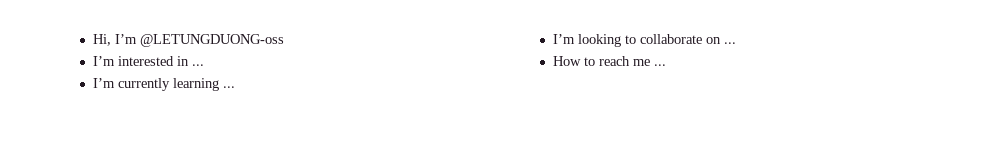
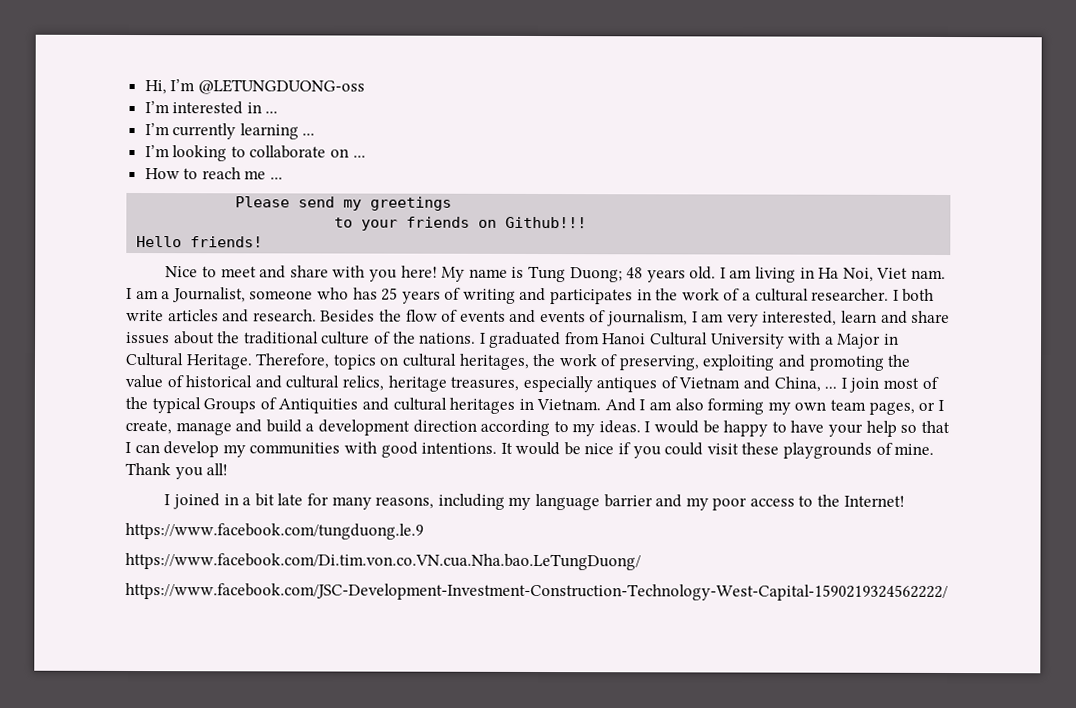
(666, 65) none -> [235,196,453,211] [334,216,588,231] [136,236,264,248] [165,265,947,283] [126,287,935,305] [126,309,951,327] [126,331,900,349] [125,352,911,371] [125,374,939,393] [125,396,944,415] [125,419,950,437] [125,441,935,459] [125,462,229,480] [164,493,905,511] [125,522,424,540] [125,552,641,571] [125,582,948,602] // Please send my greetings // to your friends on Github!!! // Hello friends! // Nice to meet and share with you here! My name is Tung Duong; 48 years old. I am living in Ha Noi, Viet nam. I am a Journalist, someone who has 25 years of writing and participates in the work of a cultural researcher. I both write articles and research. Besides the flow of events and events of journalism, I am very interested, learn and share issues about the traditional culture of the nations. I graduated from Hanoi Cultural University with a Major in Cultural Heritage. Therefore, topics on cultural heritages, the work of preserving, exploiting and promoting the value of historical and cultural relics, heritage treasures, especially antiques of Vietnam and China, ... I join most of the typical Groups of Antiquities and cultural heritages in Vietnam. And I am also forming my own team pages, or I create, manage and build a development direction according to my ideas. I would be happy to have your help so that I can develop my communities with good intentions. It would be nice if you could visit these playgrounds of mine. Thank you all! // I joined in a bit late for many reasons, including my language barrier and my poor access to the Internet! // https://www.facebook.com/tungduong.le.9 // https://www.facebook.com/Di.tim.von.co.VN.cua.Nha.bao.LeTungDuong/ // https://www.facebook.com/JSC-Development-Investment-Construction-Technology-West-Capital-1590219324562222/

